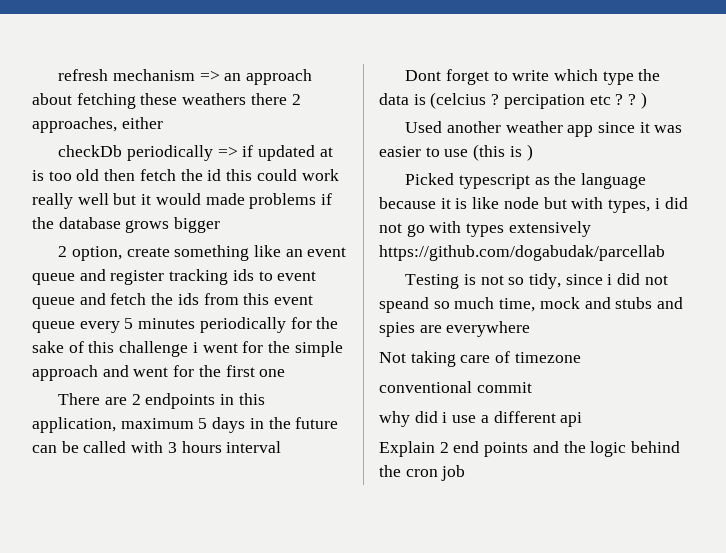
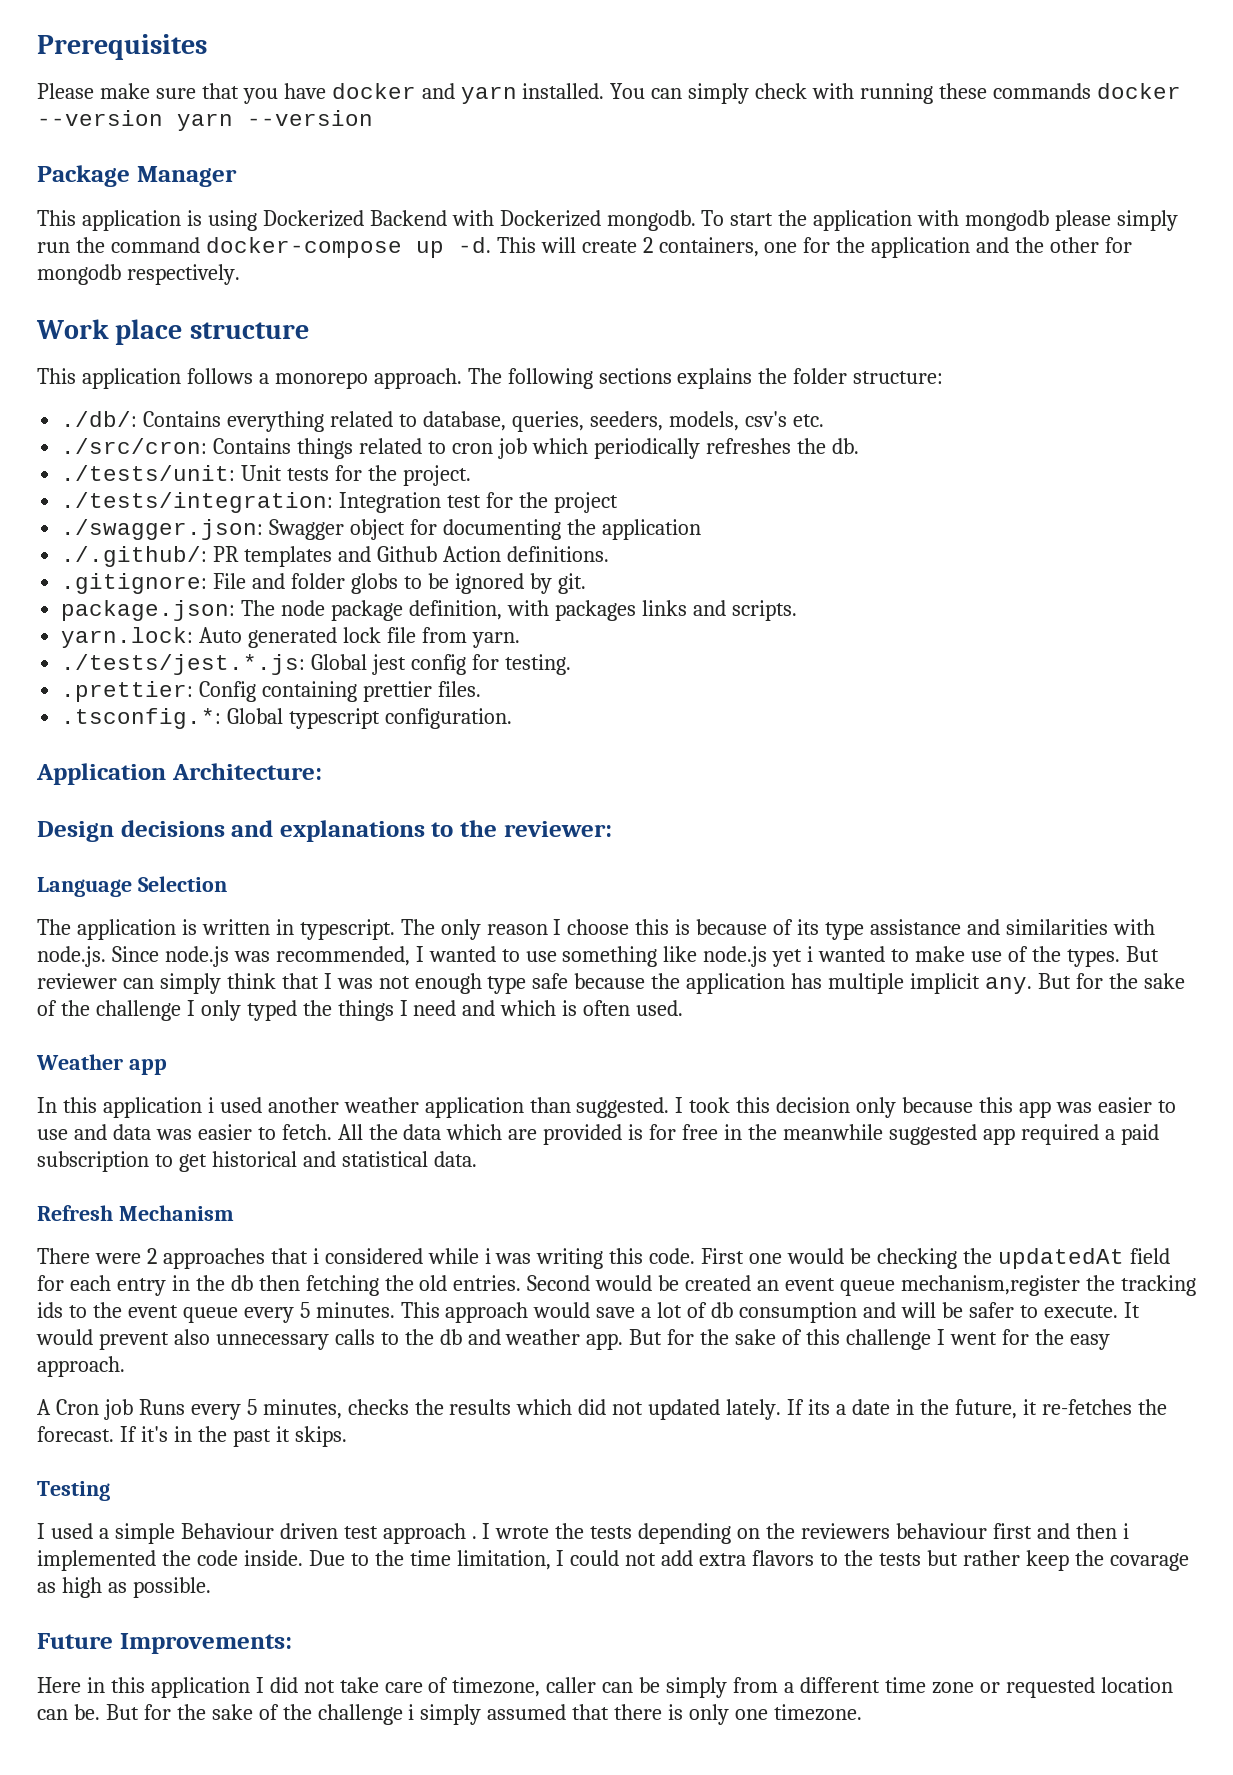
[58,69,312,85] [32,93,301,109] [32,117,163,133] [58,145,333,161] [32,169,339,181] [32,193,333,209] [32,217,221,233] [58,245,281,261] refresh mechanism => an approach about fetching these weathers there 2 approaches, either // checkDb periodically => if updated at is too old then fetch the id this could work really well but it would made problems if the database grows bigger // 2 option, create something like -> [37,34,207,60] [37,83,1181,104] [37,110,373,131] [37,165,237,187] [37,210,1179,231] [37,237,1133,258] [37,264,240,285] [36,319,309,345] [37,368,944,389] [61,411,824,432] [61,438,859,459] [61,465,471,486] [61,492,618,513] [61,519,701,540] [61,546,609,567] [61,573,586,594] [61,600,797,621] [61,627,520,648] [61,654,571,675] [61,681,481,702] [61,708,513,729] [36,763,322,785] [37,820,612,842] [37,876,227,897] [37,919,1155,940] [37,946,1159,967] [37,973,1185,994] [37,1000,684,1021] [36,1054,167,1075] [37,1097,1176,1118] [37,1124,1159,1145] [37,1151,477,1172] [37,1205,234,1221] [37,1248,1170,1269] [37,1275,752,1296] Prerequisites // Please make sure that you have docker and yarn installed. You can simply check with running these commands docker --version yarn --version // Package Manager // This application is using Dockerized Backend with Dockerized mongodb. To start the application with mongodb please simply run the command docker-compose up -d. This will create 2 containers, one for the application and the other for mongodb respectively. // Work place structure // This application follows a monorepo approach. The following sections explains the folder structure: // ./db/: Contains everything related to database, queries, seeders, models, csv's etc. // ./src/cron: Contains things related to cron job which periodically refreshes the db. // ./tests/unit: Unit tests for the project. // ./tests/integration: Integration test for the project // ./swagger.json: Swagger object for documenting the application // ./.github/: PR templates and Github Action definitions. // .gitignore: File and folder globs to be ignored by git. // package.json: The node package definition, with packages links and scripts. // yarn.lock: Auto generated lock file from yarn. // ./tests/jest.*.js: Global jest config for testing. // .prettier: Config containing prettier files. // .tsconfig.*: Global typescript configuration. // Application Architecture: // Design decisions and explanations to the reviewer: // Language Selection // The application is written in typescript. The only reason I choose this is because of its type assistance and similarities with node.js. Since node.js was recommended, I wanted to use something like node.js yet i wanted to make use of the types. But reviewer can simply think that I was not enough type safe because the application has multiple implicit any. But for the sake of the challenge I only typed the things I need and which is often used. // Weather app // In this application i used another weather application than suggested. I took this decision only because this app was easier to use and data was easier to fetch. All the data which are provided is for free in the meanwhile suggested app required a paid subscription to get historical and statistical data. // Refresh Mechanism // There were 2 approaches that i considered while i was writing this code. First one would be checking the updatedAt field for each entry in the db then fetching the old entries. Second would be created
[79,269,165,285] and register -> [900,1275,1115,1296] mechanism,register the
[277,271,317,281] [32,293,314,309] [32,317,286,333] event queue and fetch the ids from this event queue every 5 minutes periodically -> [92,1302,1140,1323] [36,1329,663,1350] the event queue every 5 minutes. This approach would save a lot of db consumption and will be safer to execute. It would prevent also unnecessary calls to the db and weather app. But
[192,341,343,357] [32,365,286,381] [58,393,265,409] [32,417,339,433] [32,441,282,453] [405,69,661,85] [379,92,647,109] [405,121,683,137] [379,144,533,161] [405,173,646,189] [379,197,688,213] [379,221,591,237] [379,245,665,261] [405,273,668,289] [379,297,684,313] [379,321,531,337] [379,351,581,367] [379,381,532,393] [379,411,583,427] [379,441,681,457] [379,465,466,481] i went for the simple approach and went for the first one // There are 2 endpoints in this application, maximum 5 days in the future can be called with 3 hours interval // Dont forget to write which type the data is (celcius ? percipation etc ? ? ) // Used another weather app since it was easier to use (this is ) // Picked typescript as the language because it is like node but with types, i did not go with types extensively https://github.com/dogabudak/parcellab // Testing is not so tidy, since i did not speand so much time, mock and stubs and spies are everywhere // Not taking care of timezone // conventional commit // why did i use a different api // Explain 2 end points and the logic behind the cron job -> [936,1329,1110,1350] [37,1356,125,1377] [37,1399,1167,1420] [37,1426,347,1447] [37,1481,110,1501] [37,1523,1129,1544] [37,1550,1189,1571] [37,1577,211,1598] [37,1633,292,1654] [37,1677,1173,1698] [37,1704,862,1725] I went for the easy approach. // A Cron job Runs every 5 minutes, checks the results which did not updated lately. If its a date in the future, it re-fetches the forecast. If it's in the past it skips. // Testing // I used a simple Behaviour driven test approach . I wrote the tests depending on the reviewers behaviour first and then i implemented the code inside. Due to the time limitation, I could not add extra flavors to the tests but rather keep the covarage as high as possible. // Future Improvements: // Here in this application I did not take care of timezone, caller can be simply from a different time zone or requested location can be. But for the sake of the challenge i simply assumed that there is only one timezone.

